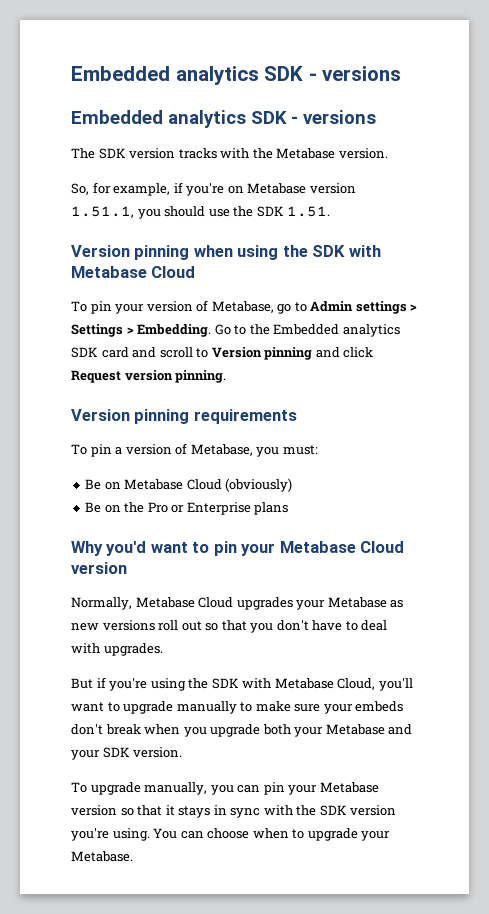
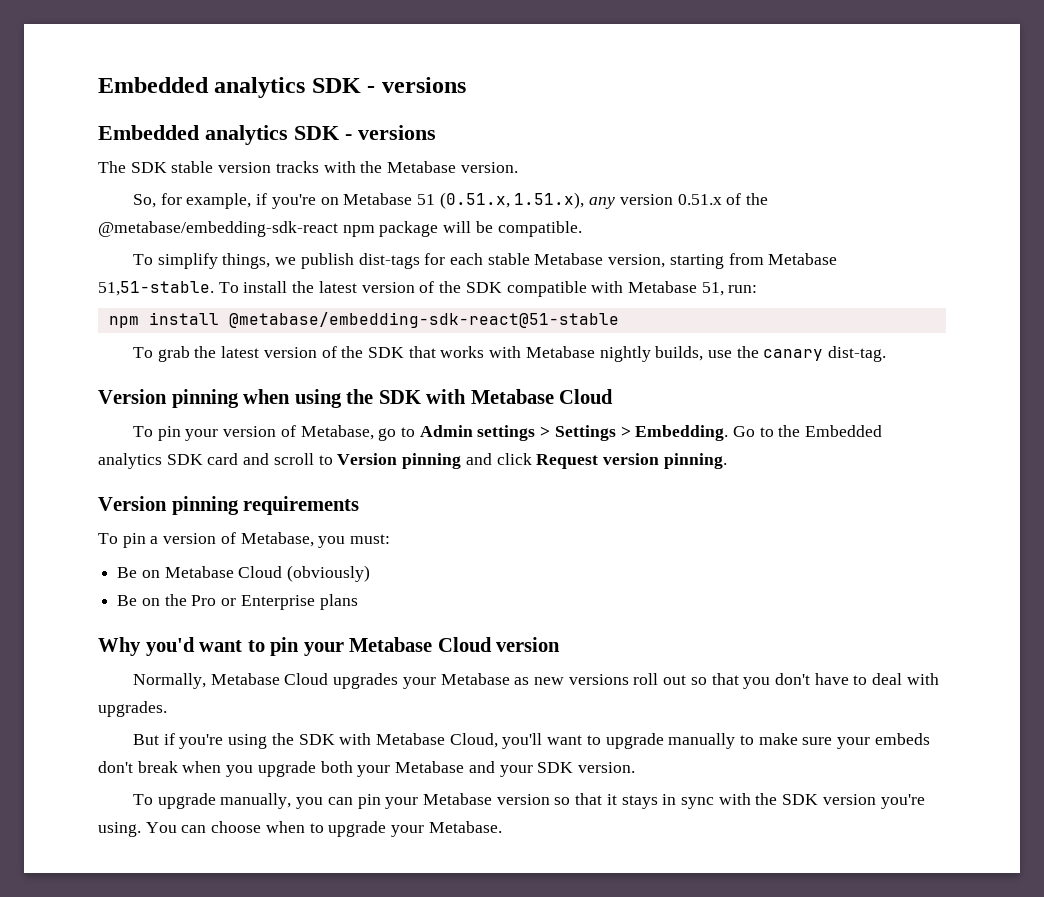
(126, 153) none -> [171,161,214,173] stable
[309,183,356,194] [71,206,331,219] version 1.51.1, you should use the SDK 1.51. -> [416,192,769,209] [98,221,582,237] [132,253,838,269] [98,281,758,297] [108,312,619,328] [132,346,887,362] 51 (0.51.x, 1.51.x), any version 0.51.x of the @metabase/embedding-sdk-react npm package will be compatible. // To simplify things, we publish dist-tags for each stable Metabase version, starting from Metabase 51,51-stable. To install the latest version of the SDK compatible with Metabase 51, run: // npm install @metabase/embedding-sdk-react@51-stable // To grab the latest version of the SDK that works with Metabase nightly builds, use the canary dist-tag.

